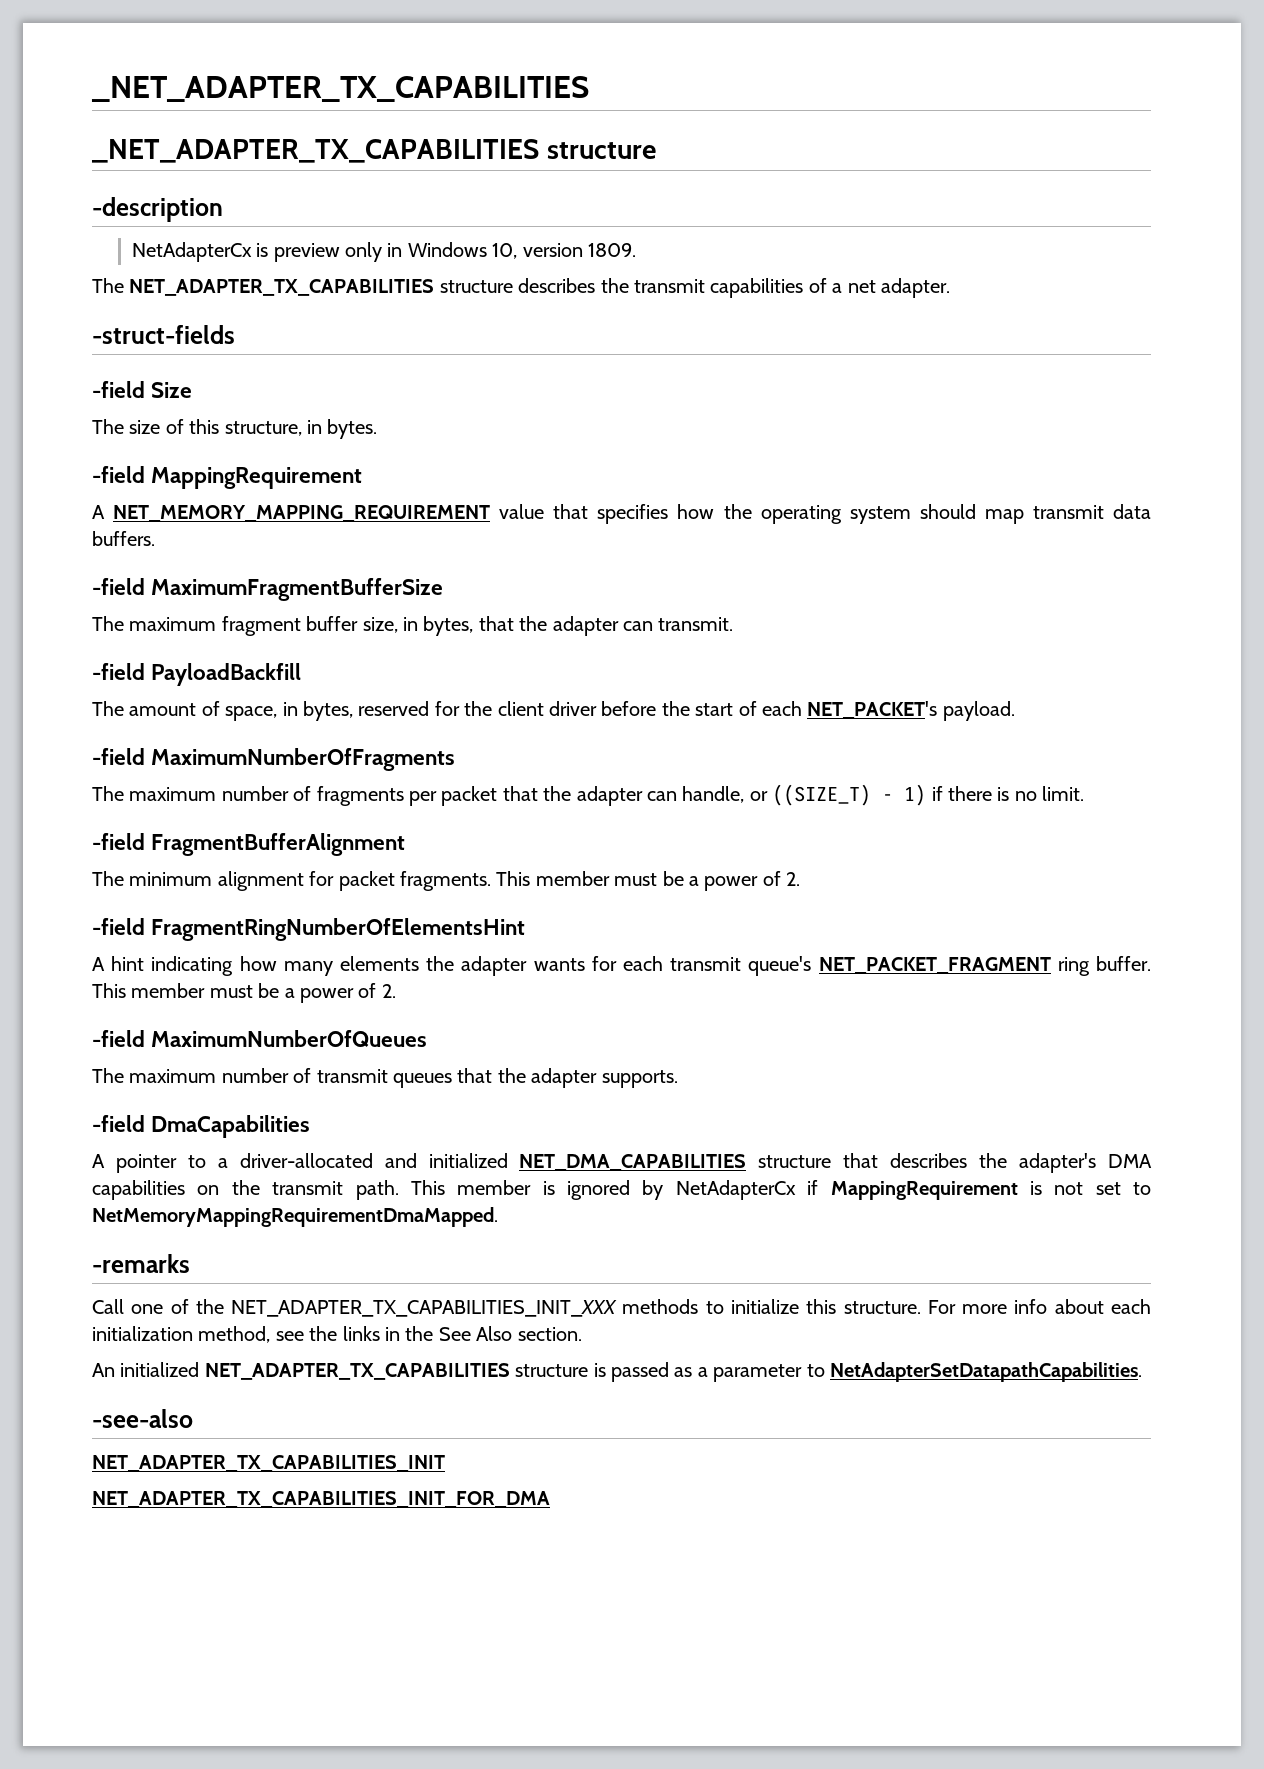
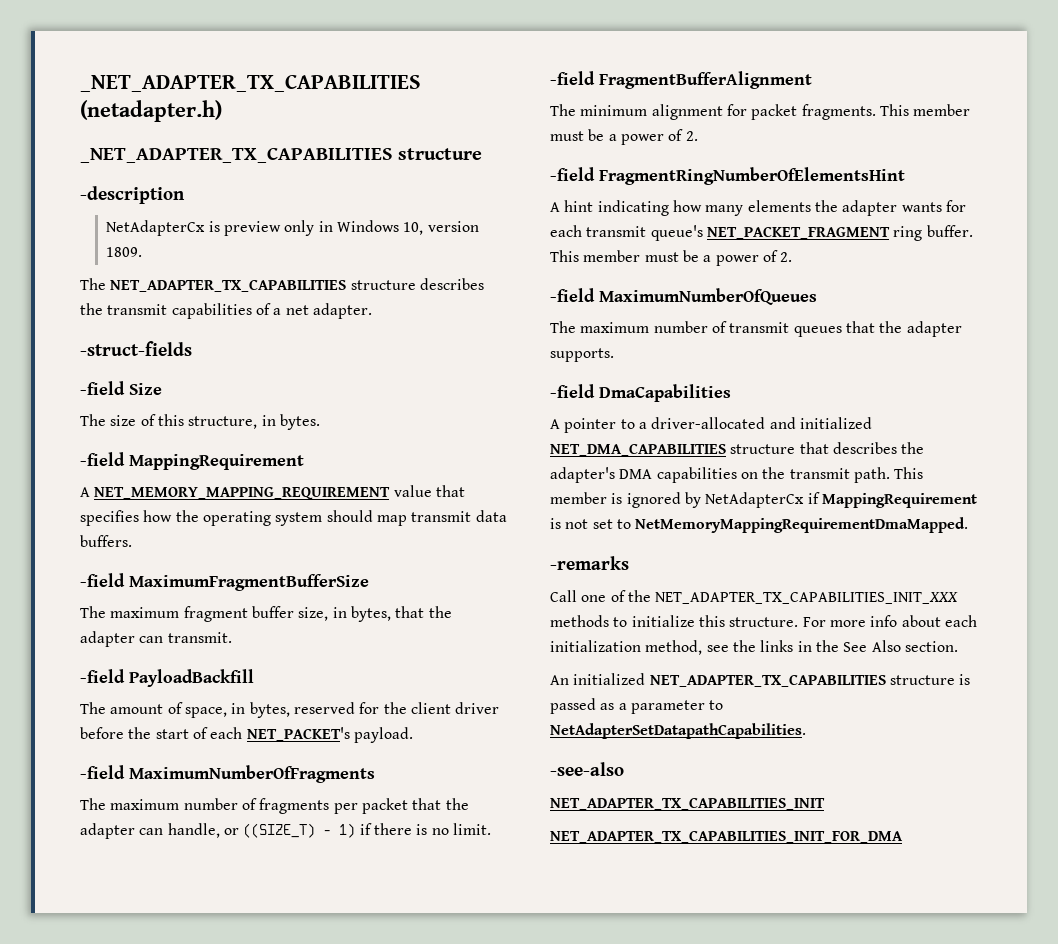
[91,76,589,102] _NET_ADAPTER_TX_CAPABILITIES -> [80,74,421,92] [80,100,222,122] _NET_ADAPTER_TX_CAPABILITIES (netadapter.h)

